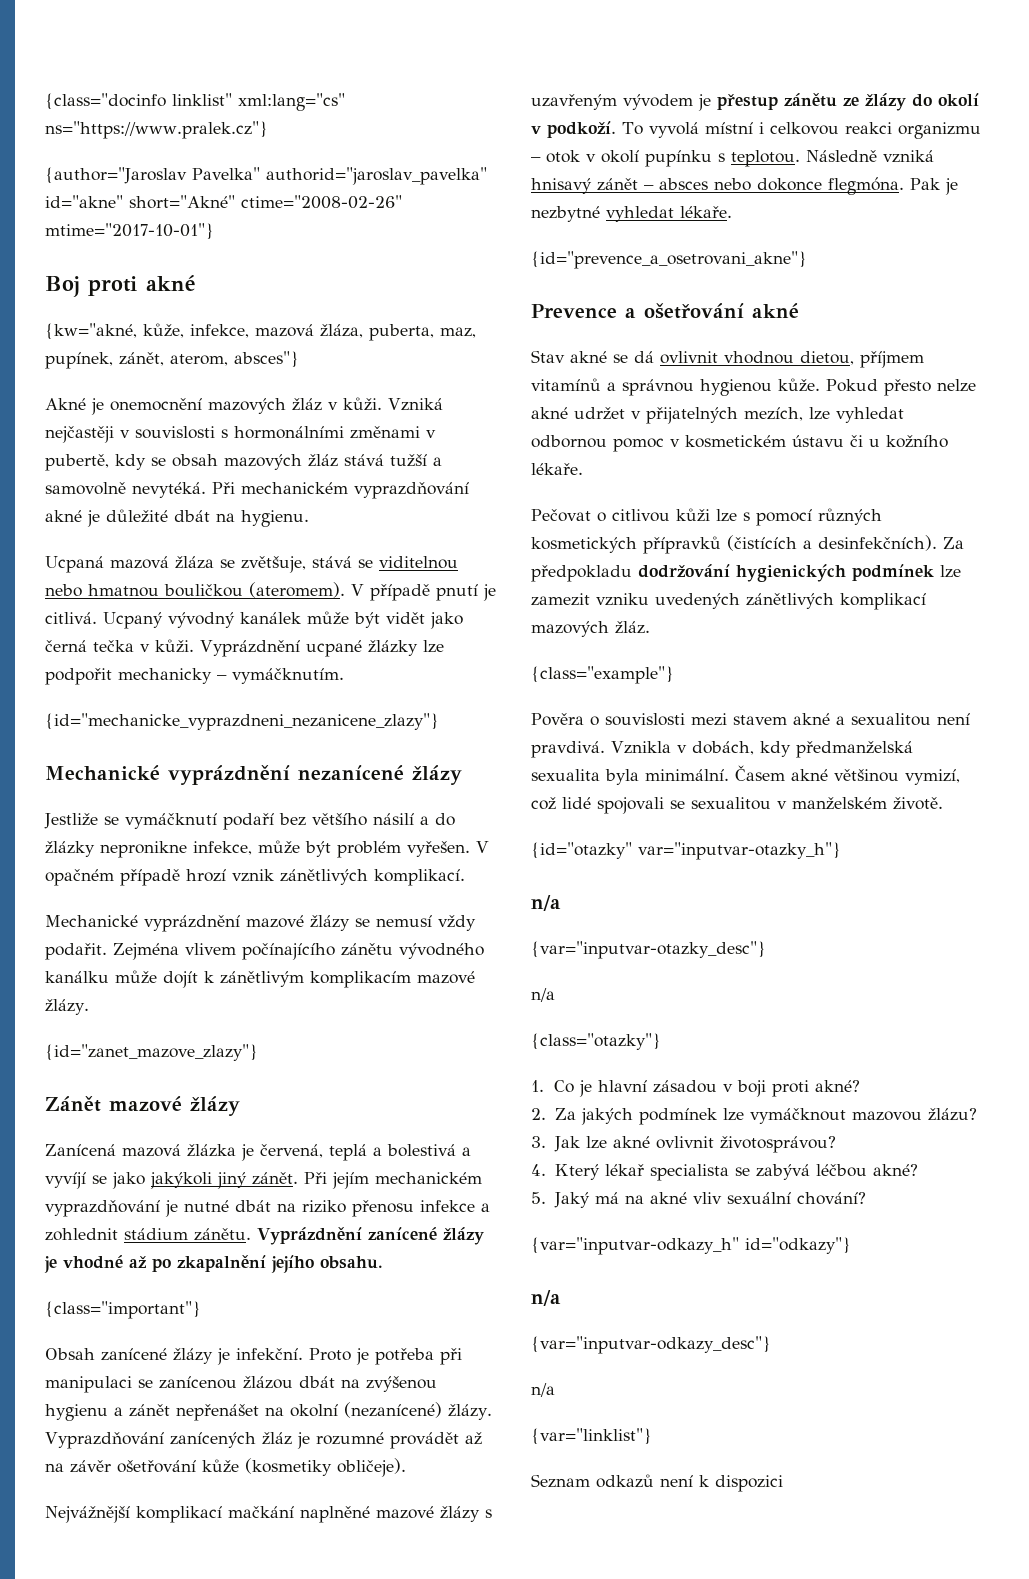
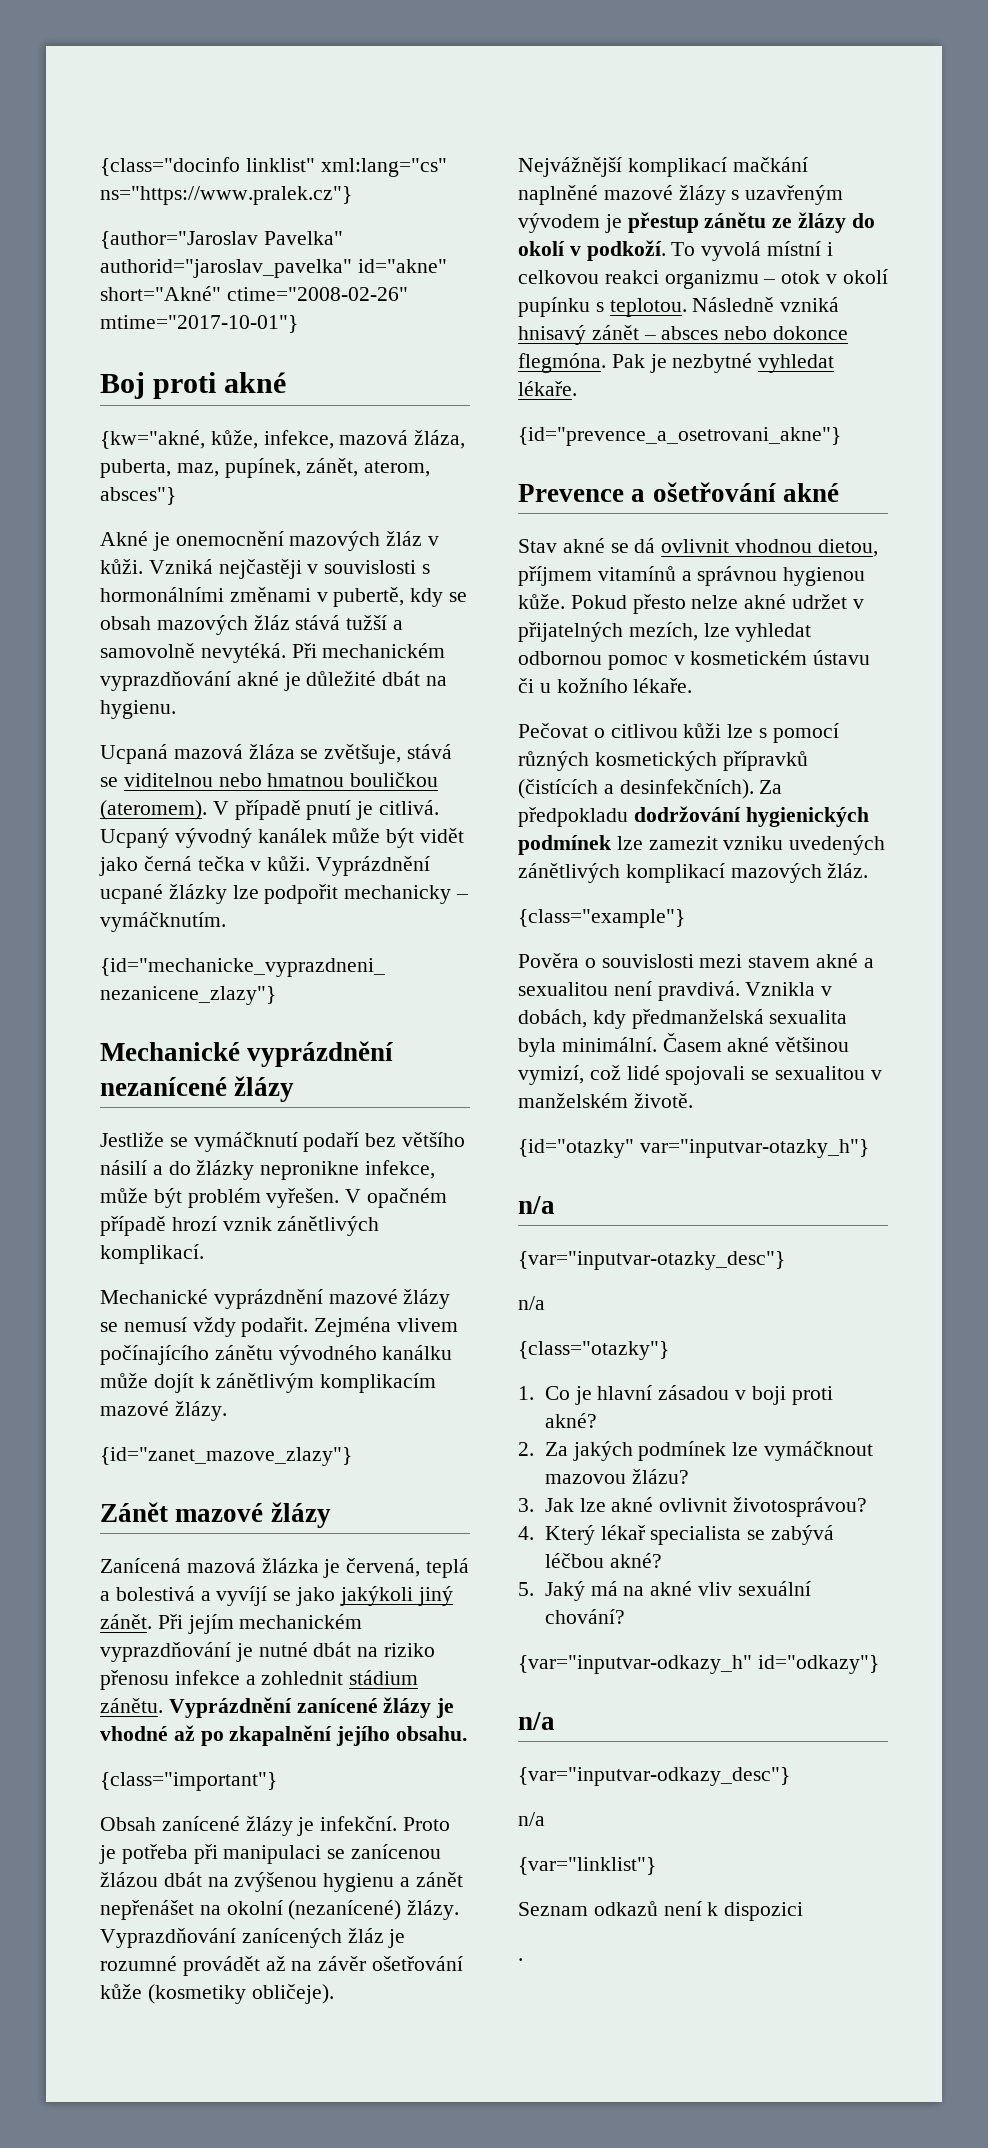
(783, 1483) none -> [518,1958,523,1961] // .

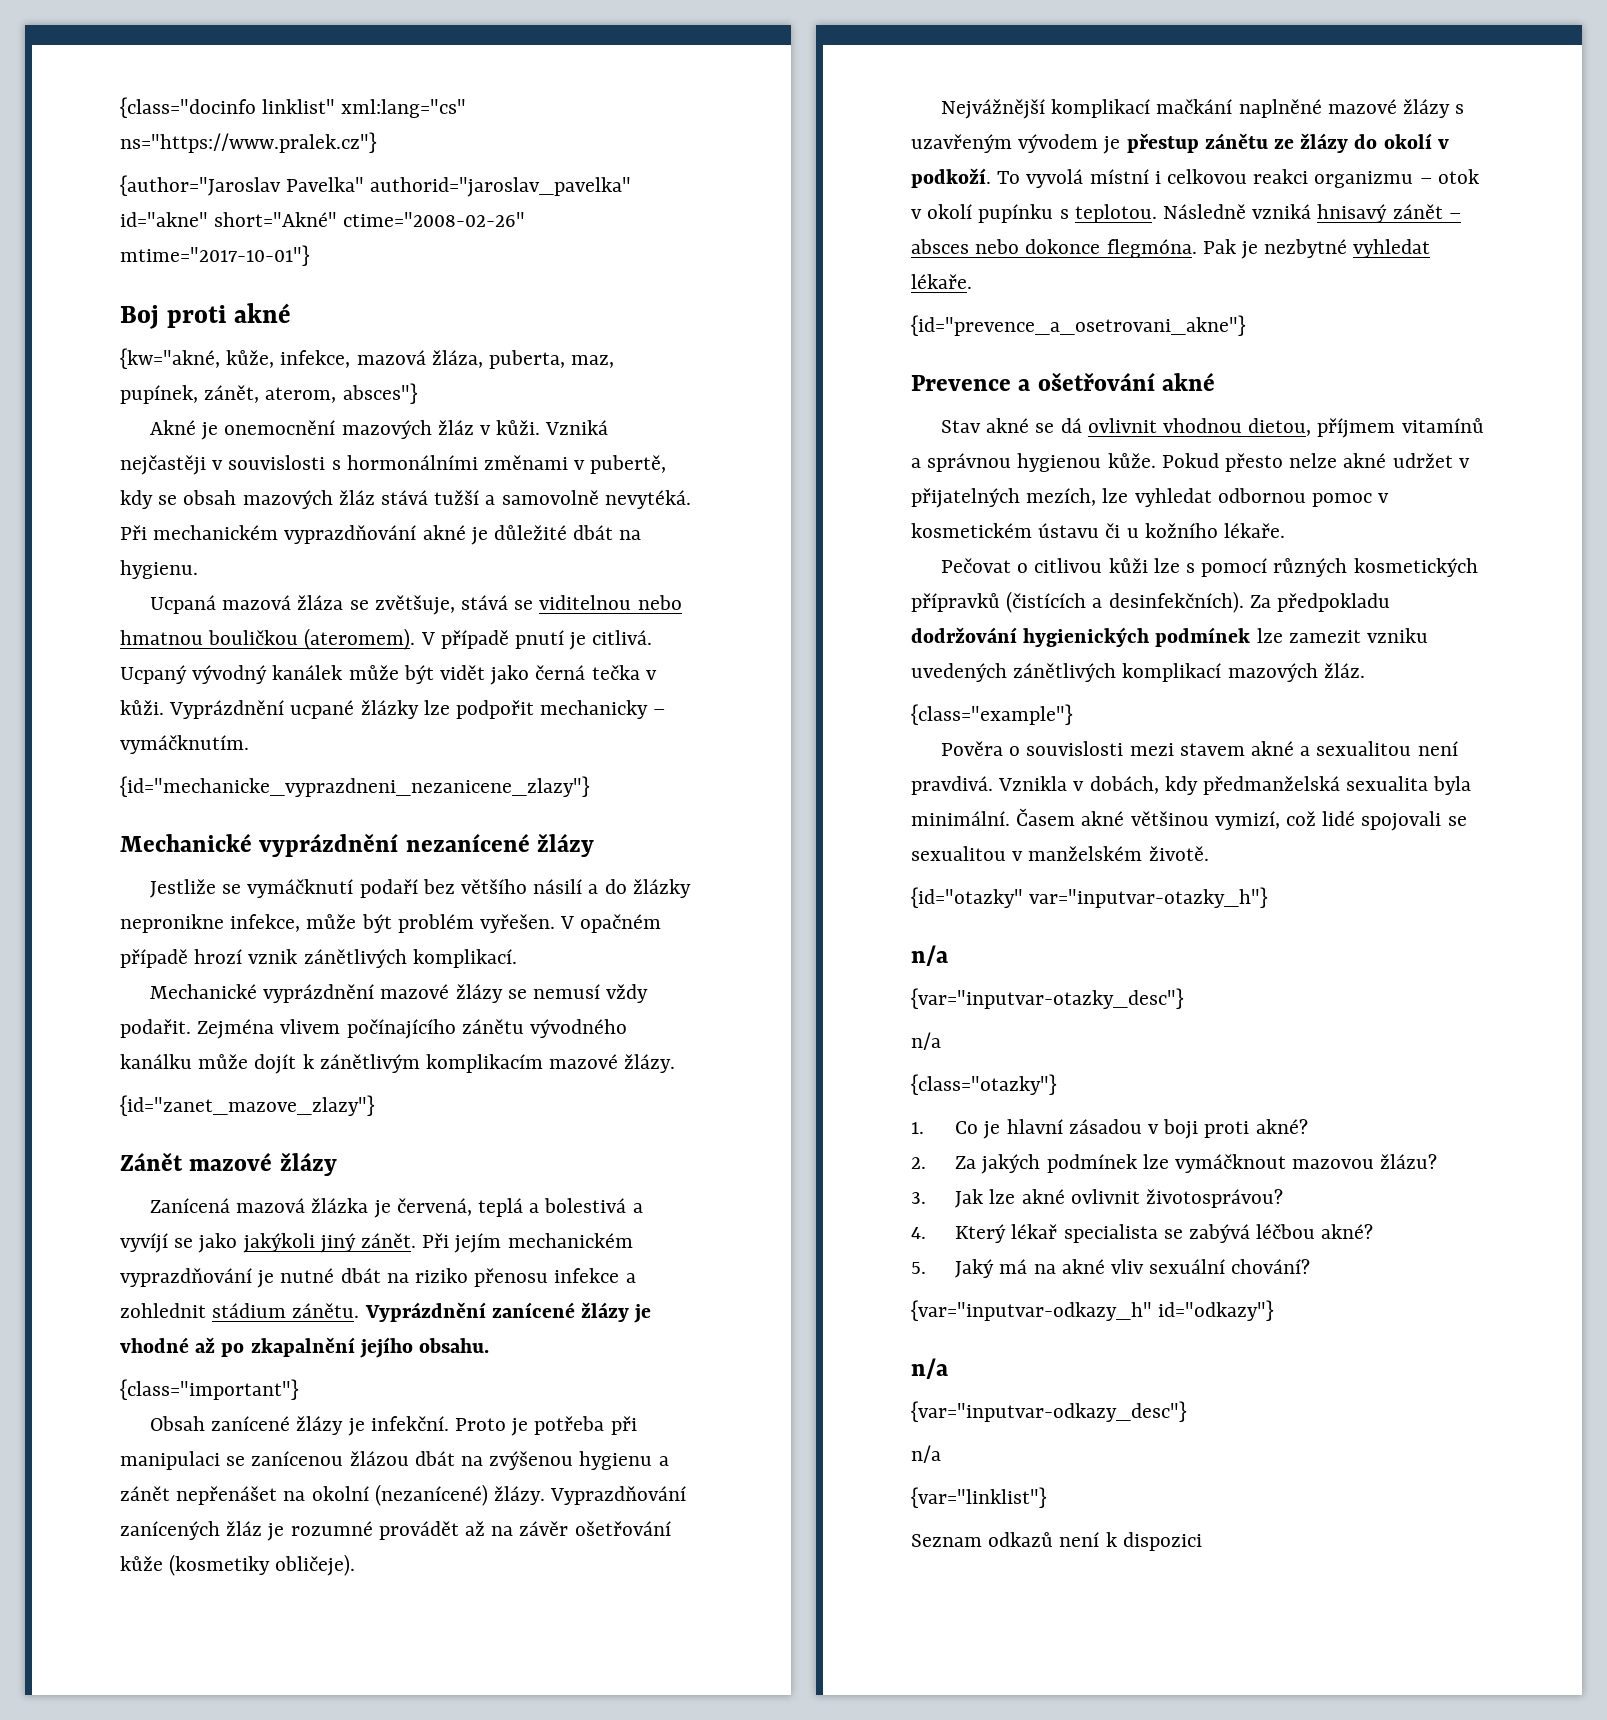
[518,1958,523,1961] // . -> (1202, 1541) none

